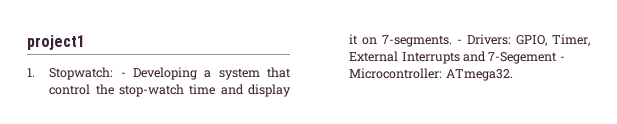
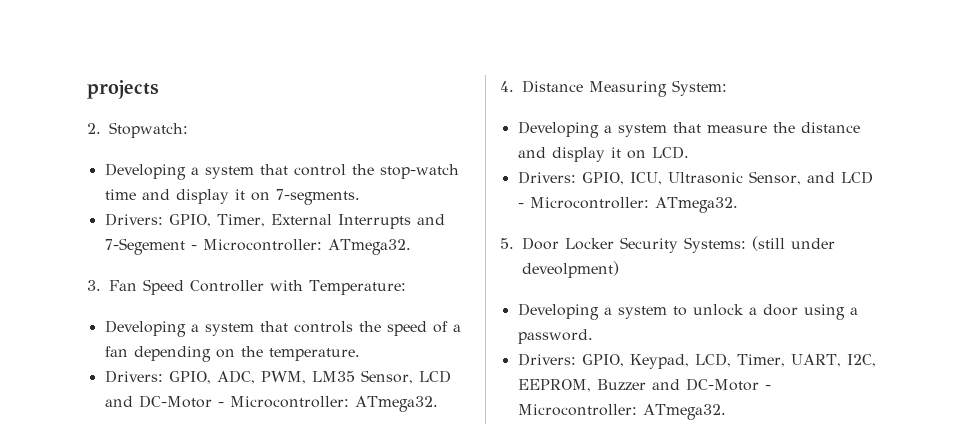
[27,35,85,50] [27,68,35,77] project1 // 1. -> [87,80,159,99] [87,123,101,134] projects // 2.
[120,72,126,77] - -> (189, 130) //
[457,39,463,44] - -> (360, 197) //
(513, 75) none -> [87,279,407,295] [104,320,461,337] [104,346,360,362] [104,370,451,384] [104,395,438,412] [500,80,728,97] [517,121,860,138] [517,146,689,162] [517,171,873,185] [517,197,738,213] [500,236,836,253] [522,261,620,278] [517,303,858,320] [517,329,593,344] [517,353,876,369] [517,378,771,392] [517,404,726,420] // 3. Fan Speed Controller with Temperature: // Developing a system that controls the speed of a fan depending on the temperature. // Drivers: GPIO, ADC, PWM, LM35 Sensor, LCD and DC-Motor - Microcontroller: ATmega32. // 4. Distance Measuring System: // Developing a system that measure the distance and display it on LCD. // Drivers: GPIO, ICU, Ultrasonic Sensor, and LCD - Microcontroller: ATmega32. // 5. Door Locker Security Systems: (still under deveolpment) // Developing a system to unlock a door using a password. // Drivers: GPIO, Keypad, LCD, Timer, UART, I2C, EEPROM, Buzzer and DC-Motor - Microcontroller: ATmega32.

